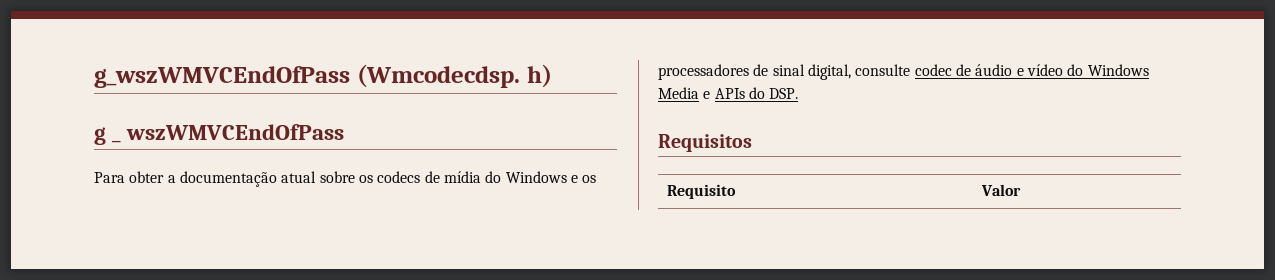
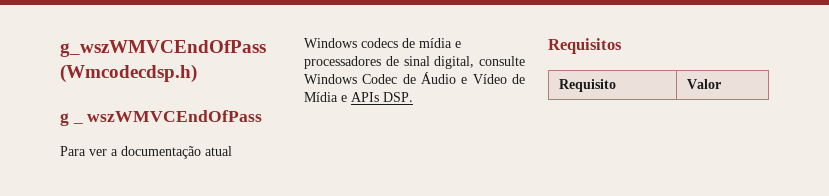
[356,64,552,88] (Wmcodecdsp. h) -> [60,64,197,83] (Wmcodecdsp.h)
[129,171,165,183] obter -> [89,149,107,156] ver
[319,171,373,183] sobre os -> [304,38,357,48] Windows
[485,171,597,183] do Windows e os -> [455,41,461,48] e
[914,64,1149,76] [658,87,699,99] codec de áudio e vídeo do Windows Media -> [304,72,525,84] [304,92,338,102] Windows Codec de Áudio e Vídeo de Mídia
[748,87,765,99] do -> (379, 97) none

